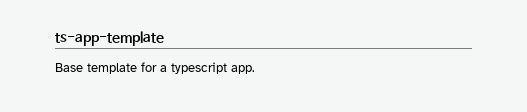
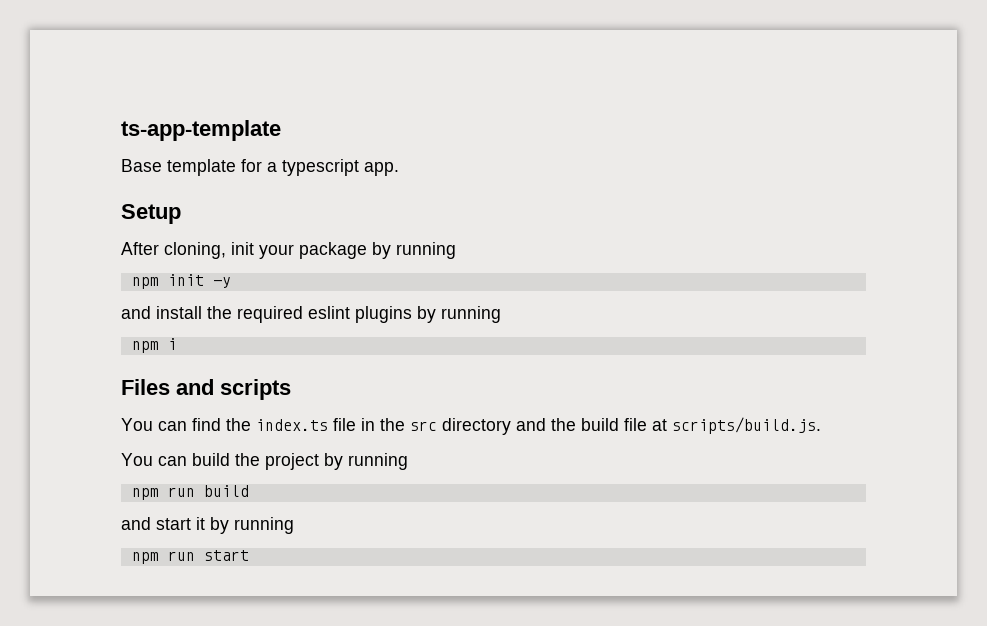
(255, 69) none -> [121,204,181,224] [121,242,456,259] [131,274,231,289] [121,306,501,323] [131,338,177,353] [121,379,291,400] [121,417,821,435] [121,453,408,470] [131,485,249,500] [121,517,294,534] [131,550,249,564] // Setup // After cloning, init your package by running // npm init -y // and install the required eslint plugins by running // npm i // Files and scripts // You can find the index.ts file in the src directory and the build file at scripts/build.js. // You can build the project by running // npm run build // and start it by running // npm run start

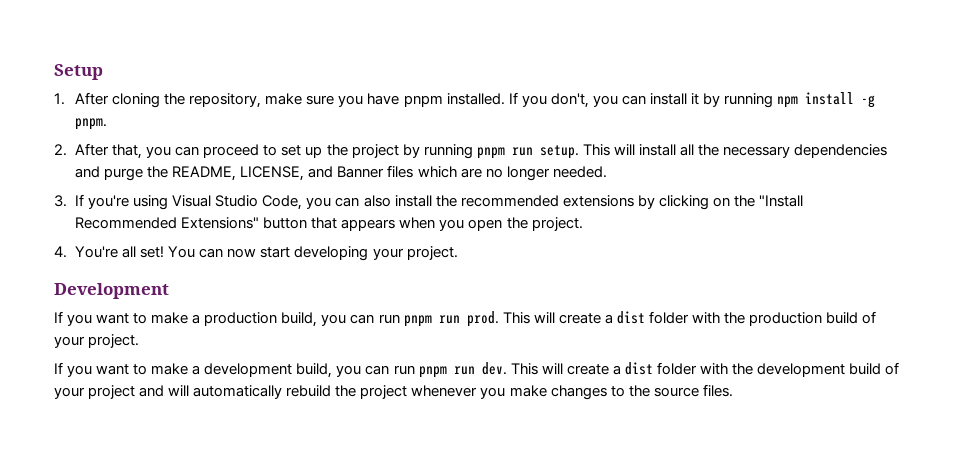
[121,120,281,141] [121,159,399,176] [121,204,181,224] [121,242,456,259] [131,274,231,289] [121,306,501,323] [131,338,177,353] [121,379,291,400] [121,417,821,435] [121,453,408,470] [131,485,249,500] [121,517,294,534] [131,550,249,564] ts-app-template // Base template for a typescript app. // Setup // After cloning, init your package by running // npm init -y // and install the required eslint plugins by running // npm i // Files and scripts // You can find the index.ts file in the src directory and the build file at scripts/build.js. // You can build the project by running // npm run build // and start it by running // npm run start -> [54,64,103,80] [54,92,876,108] [75,118,108,130] [54,143,888,159] [75,165,607,181] [54,194,803,210] [75,217,583,231] [54,246,458,261] [54,283,169,299] [54,311,877,327] [54,334,140,348] [54,362,900,378] [54,384,733,400] Setup // 1. After cloning the repository, make sure you have pnpm installed. If you don't, you can install it by running npm install -g pnpm. // 2. After that, you can proceed to set up the project by running pnpm run setup. This will install all the necessary dependencies and purge the README, LICENSE, and Banner files which are no longer needed. // 3. If you're using Visual Studio Code, you can also install the recommended extensions by clicking on the "Install Recommended Extensions" button that appears when you open the project. // 4. You're all set! You can now start developing your project. // Development // If you want to make a production build, you can run pnpm run prod. This will create a dist folder with the production build of your project. // If you want to make a development build, you can run pnpm run dev. This will create a dist folder with the development build of your project and will automatically rebuild the project whenever you make changes to the source files.

